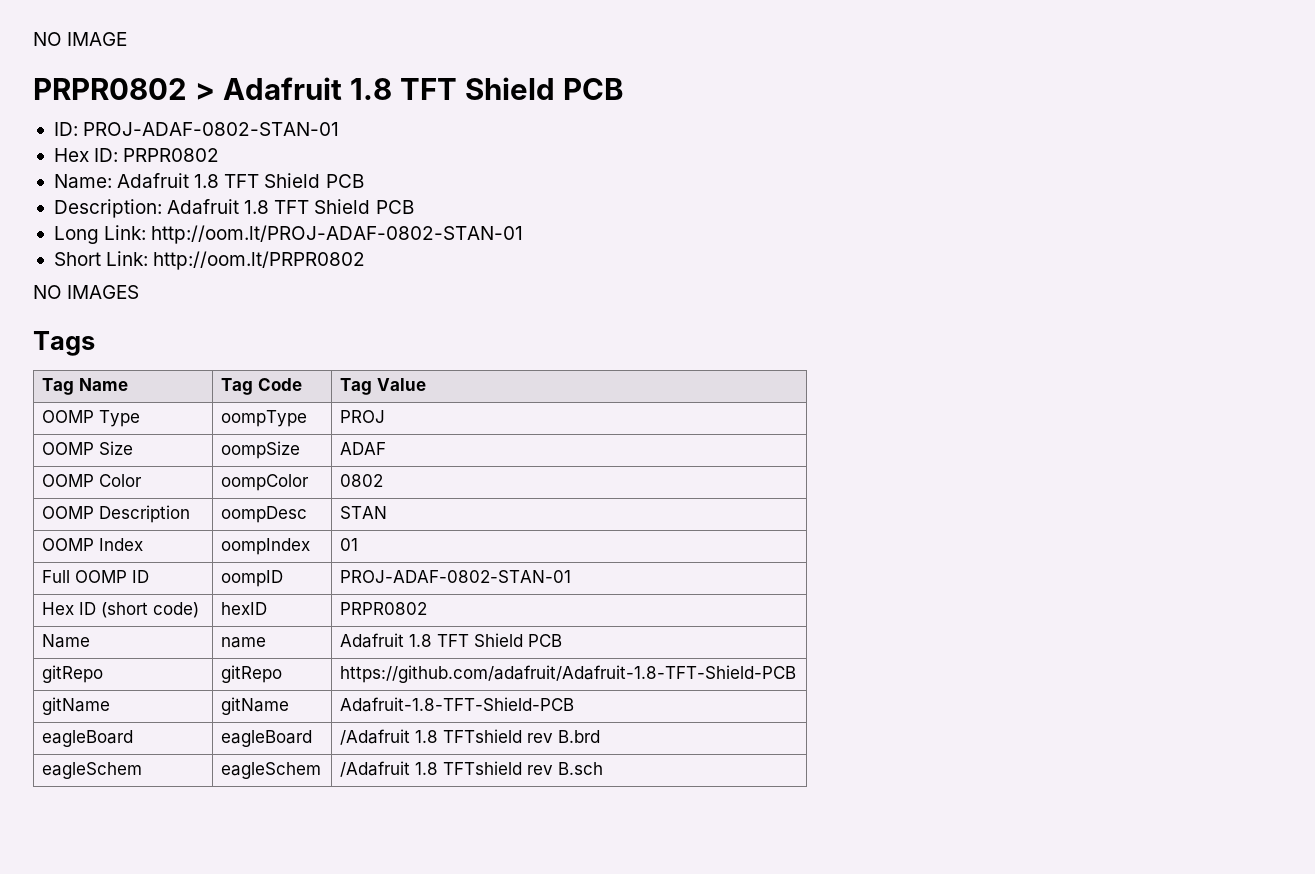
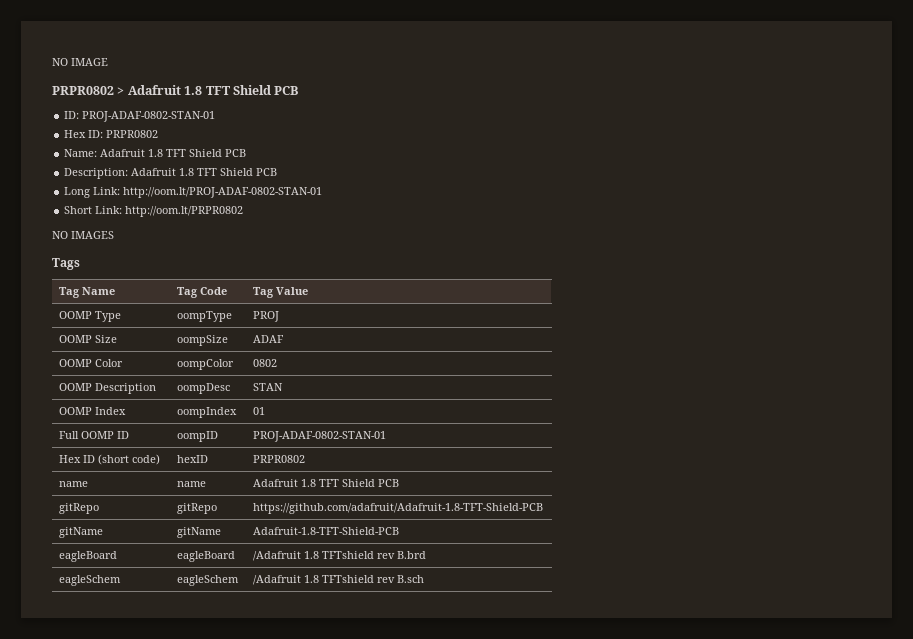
[42,634,91,648] Name -> [58,481,88,487] name

